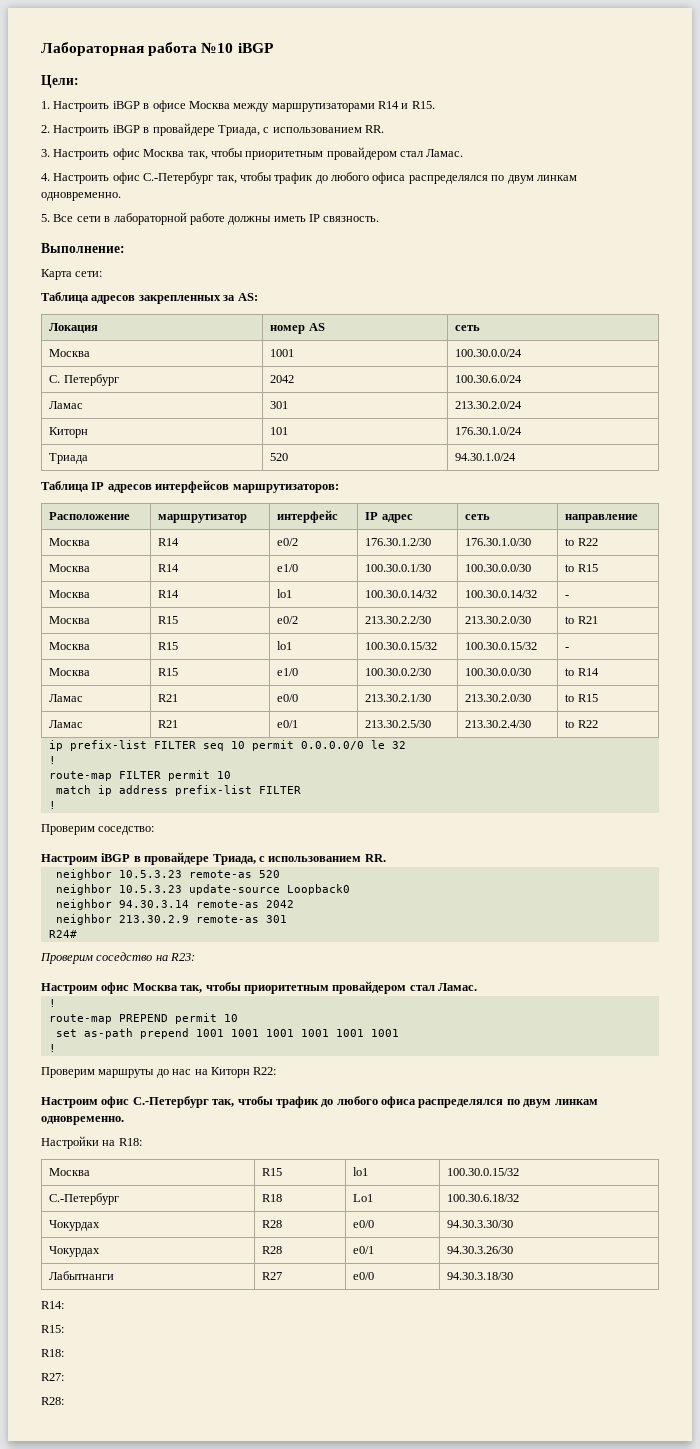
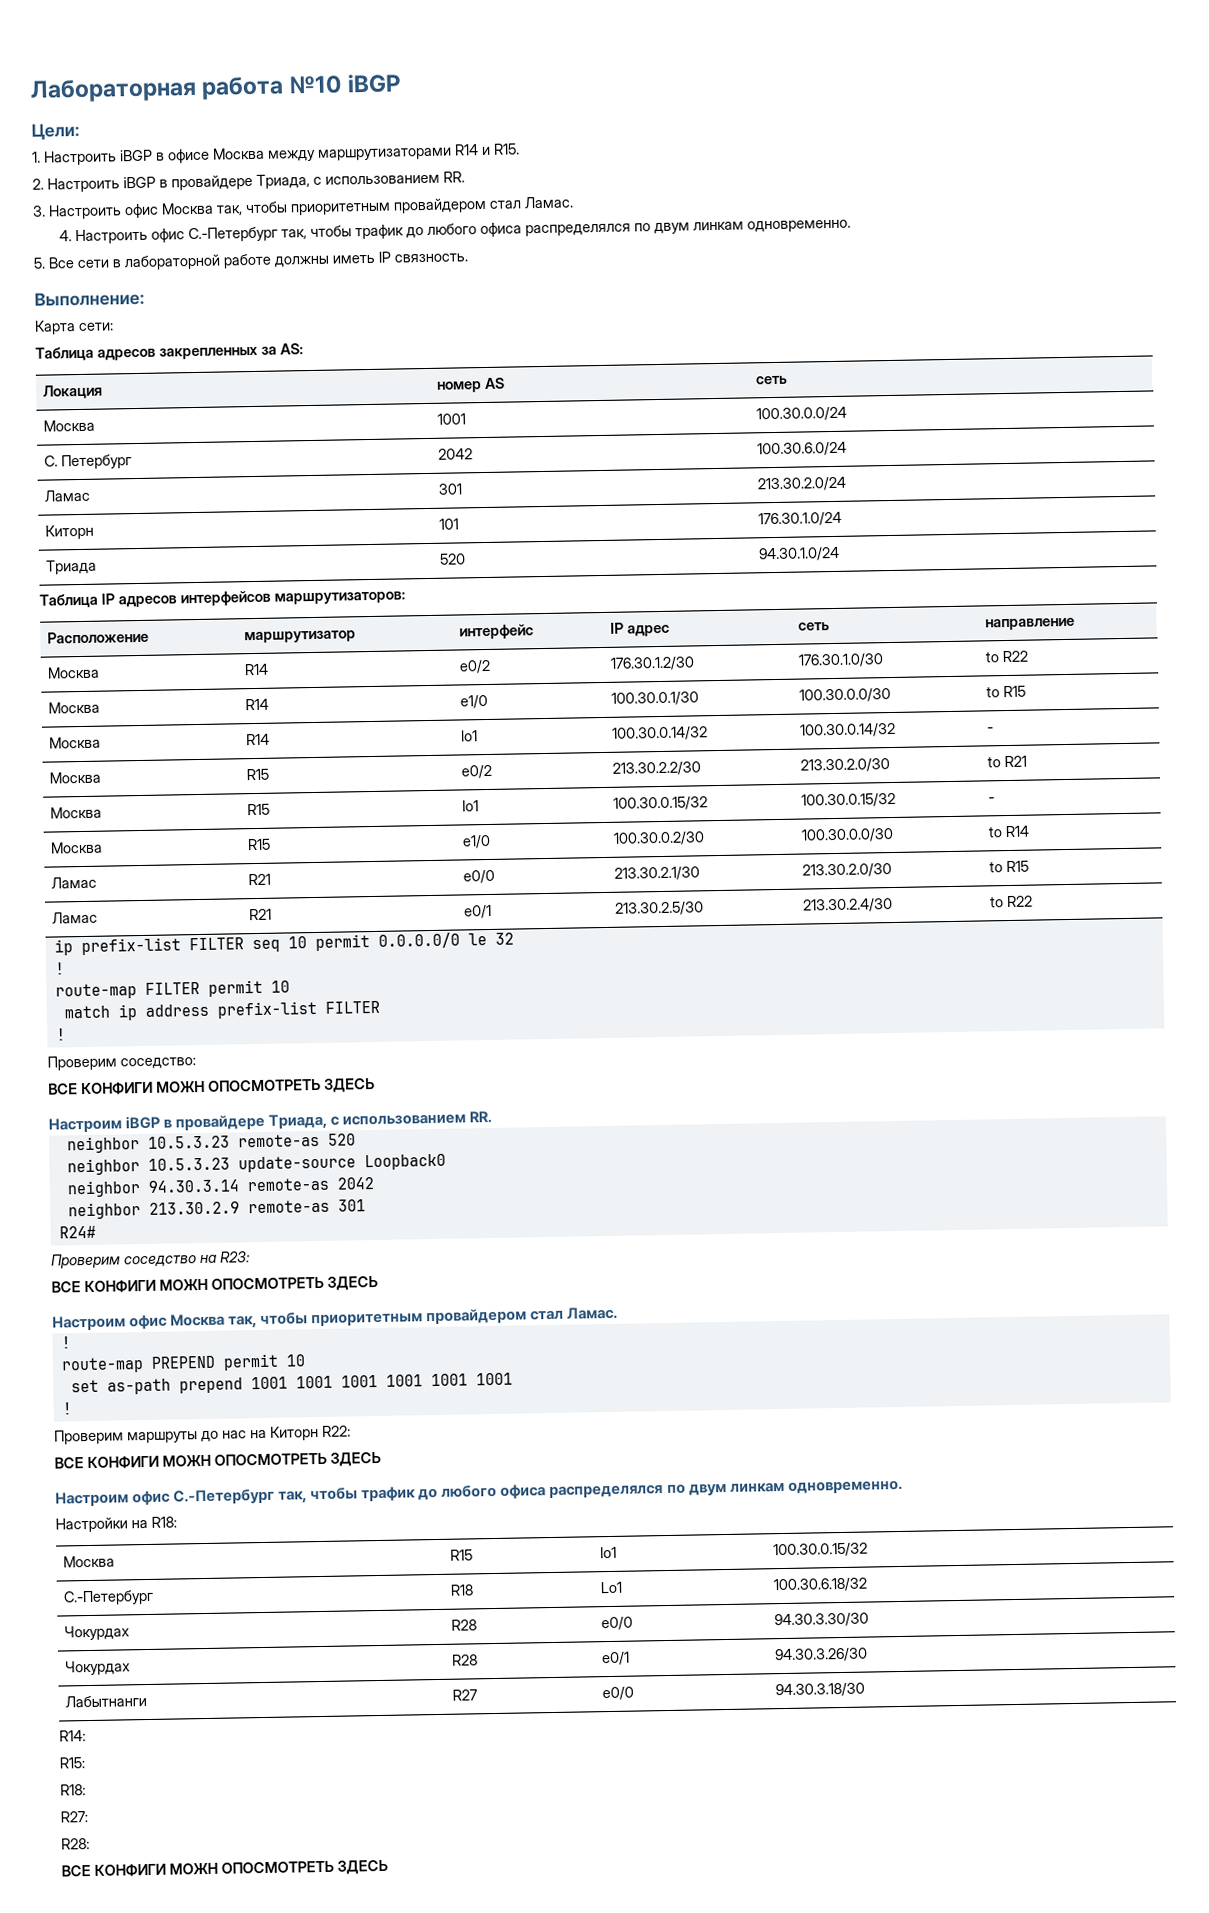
(155, 830) none -> [48,1077,375,1096] // ВСЕ КОНФИГИ МОЖН ОПОСМОТРЕТЬ ЗДЕСЬ
(196, 957) none -> [51,1275,378,1294] // ВСЕ КОНФИГИ МОЖН ОПОСМОТРЕТЬ ЗДЕСЬ
(277, 1071) none -> [54,1451,381,1470] // ВСЕ КОНФИГИ МОЖН ОПОСМОТРЕТЬ ЗДЕСЬ
(64, 1401) none -> [61,1859,388,1877] // ВСЕ КОНФИГИ МОЖН ОПОСМОТРЕТЬ ЗДЕСЬ

